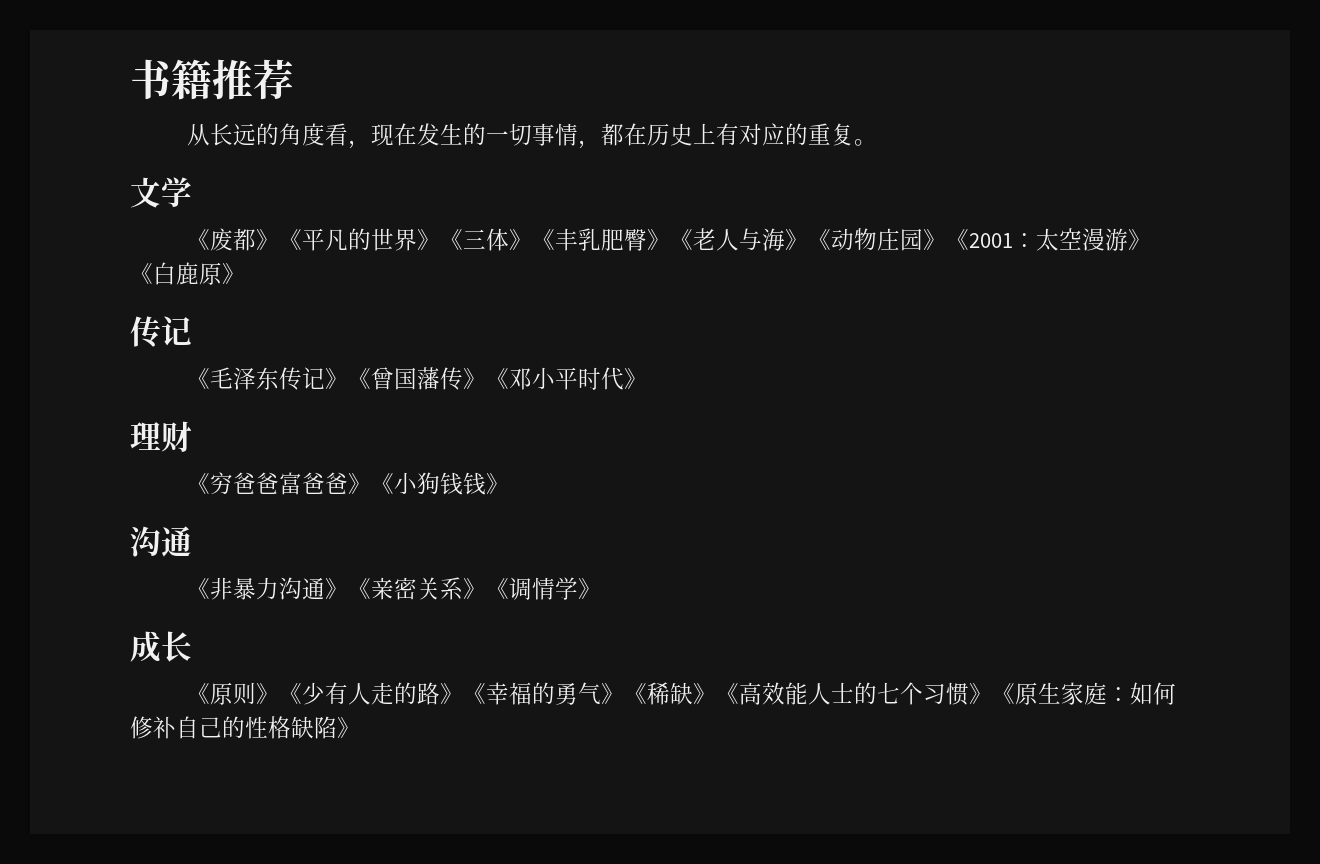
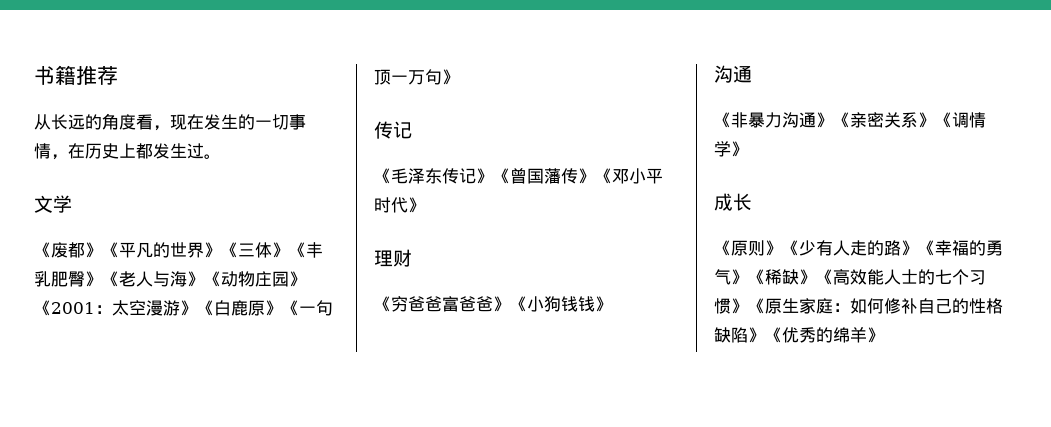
[601,123,625,146] 都 -> (68, 157) none
[716,123,855,146] 有对应的重复 -> [136,143,204,159] 都发生过
(245, 273) none -> [282,300,333,316] [374,69,459,85] 《一句顶一万句》
(360, 727) none -> [765,327,884,343] 《优秀的绵羊》

